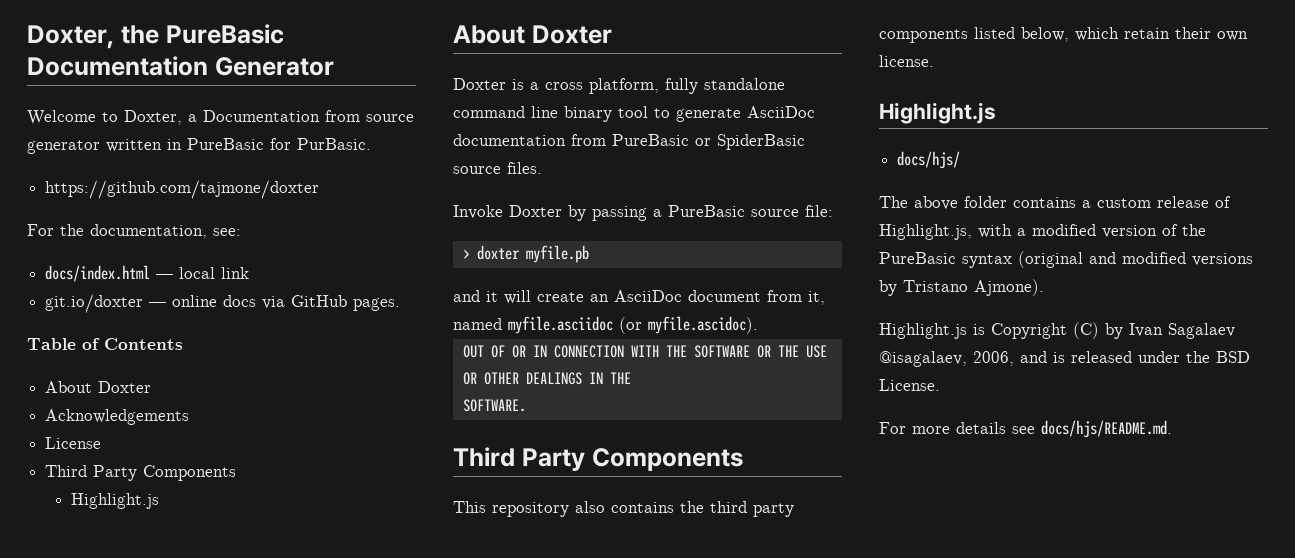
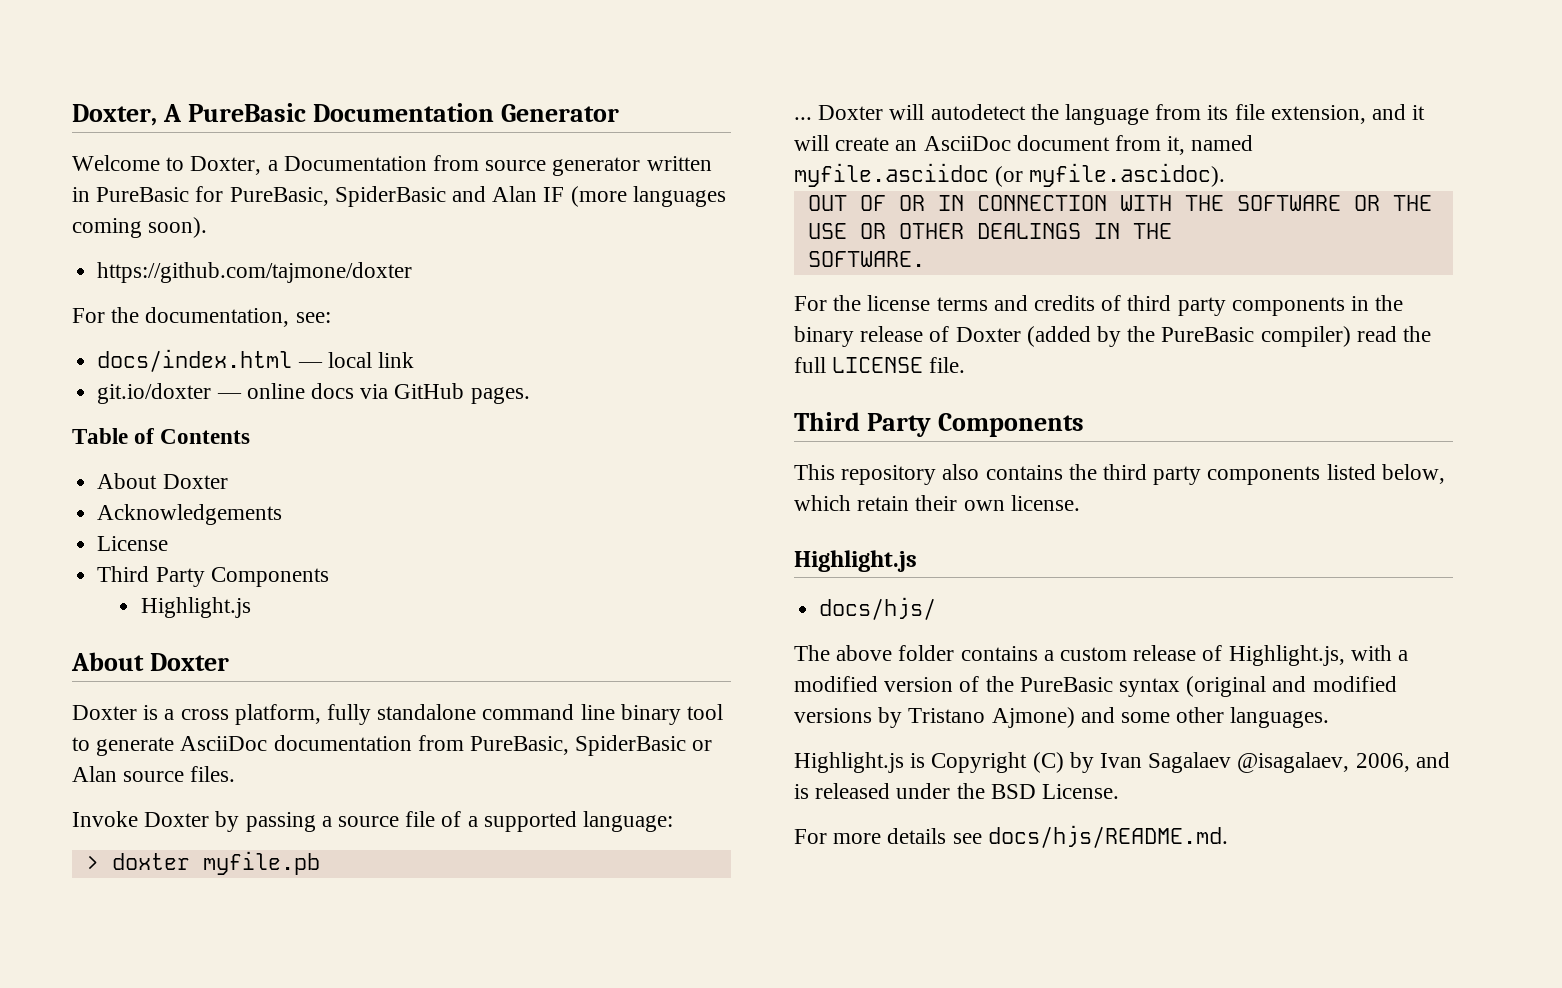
[27,25,159,49] Doxter, the -> [72,104,182,126] Doxter, A
[297,138,371,150] PurBasic. -> [229,186,726,207] [72,217,208,238] PureBasic, SpiderBasic and Alan IF (more languages coming soon).
[612,134,805,150] PureBasic or SpiderBasic -> [470,735,713,756] [72,766,117,782] PureBasic, SpiderBasic or Alan
[668,205,833,217] [462,245,589,263] PureBasic source file: // > doxter myfile.pb // -> [338,811,674,832] [85,851,320,875] [794,104,1366,125] source file of a supported language: // > doxter myfile.pb // ... Doxter will autodetect the language from its file extension,
(526, 405) none -> [794,295,1404,316] [794,326,1432,347] [794,357,966,373] // For the license terms and credits of third party components in the binary release of Doxter (added by the PureBasic compiler) read the full LICENSE file.
[974,279,1044,296] Ajmone). -> [991,707,1330,728] Ajmone) and some other languages.

